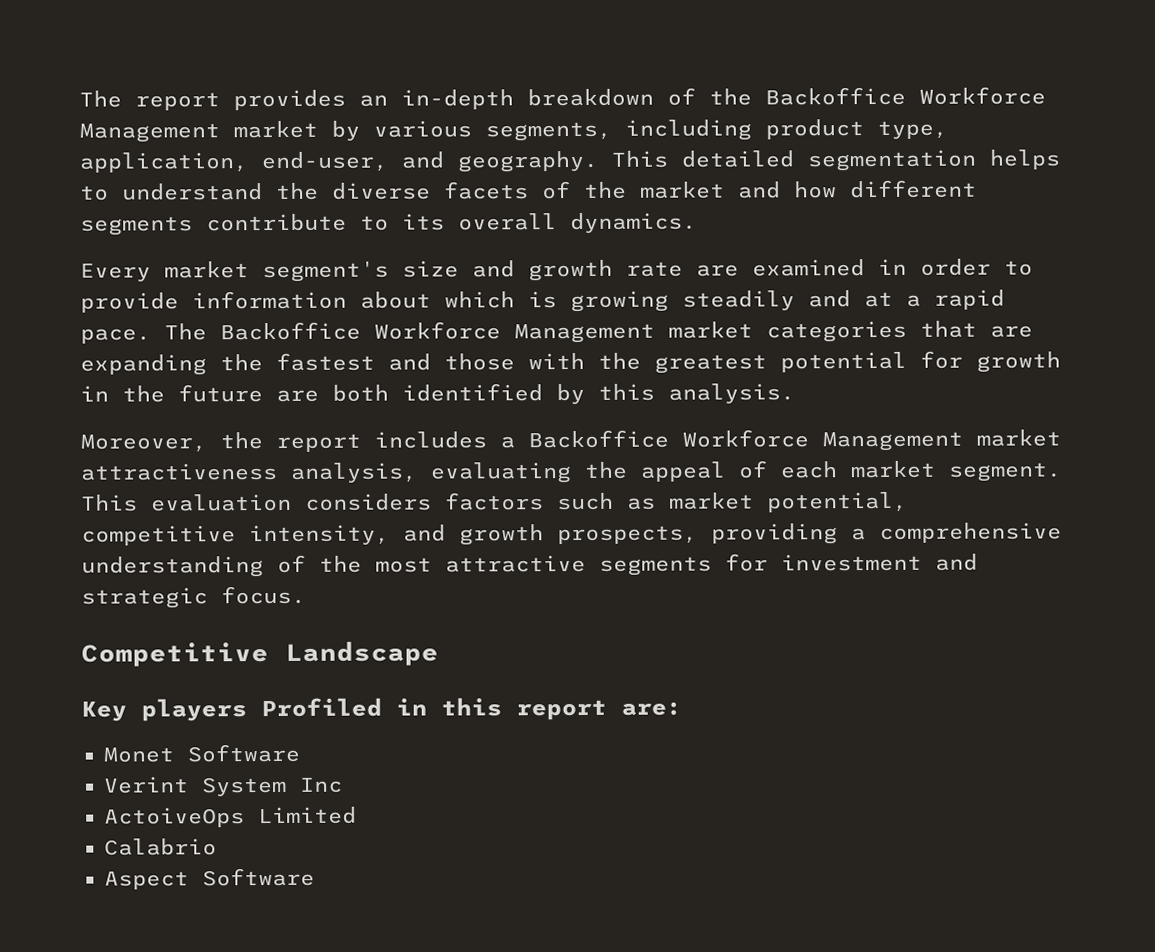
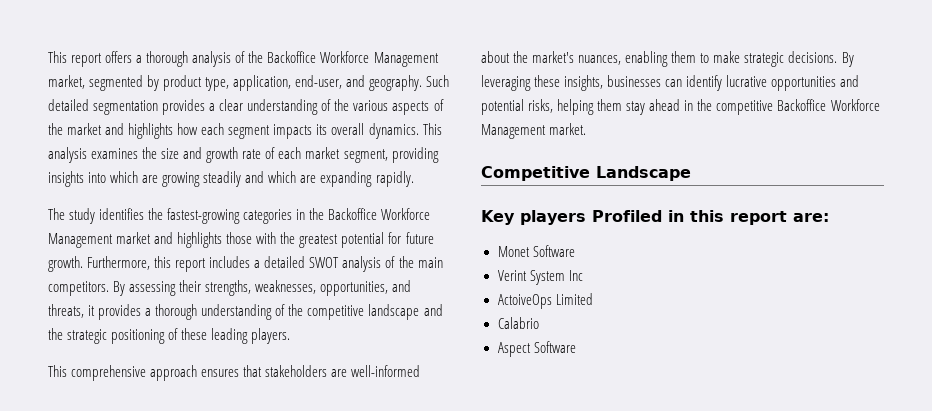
[79,88,654,111] The report provides an in-depth breakdown -> [48,51,232,67] This report offers a thorough analysis
[233,119,752,142] market by various segments, including -> [48,75,160,91] market, segmented by
[611,150,668,168] This -> [426,75,450,87] Such
[989,149,1060,170] [80,179,977,201] [80,212,697,236] [80,258,1033,283] [80,289,1005,313] [80,320,1033,344] [80,352,431,376] helps to understand the diverse facets of the market and how different segments contribute to its overall dynamics. // Every market segment's size and growth rate are examined in order to provide information about which is growing steadily and at a rapid pace. The Backoffice Workforce Management market categories that are expanding the fastest and -> [162,99,444,115] [48,123,442,139] [48,147,439,163] [48,171,414,187] [48,208,431,224] [48,232,223,248] provides a clear understanding of the various aspects of the market and highlights how each segment impacts its overall dynamics. This analysis examines the size and growth rate of each market segment, providing insights into which are growing steadily and which are expanding rapidly. // The study identifies the fastest-growing categories in the Backoffice Workforce Management market and highlights
[976,351,1061,373] [80,383,795,405] [80,429,1061,453] [80,460,1062,484] [81,491,908,513] [81,522,1062,546] [81,553,978,578] [81,585,306,609] growth in the future are both identified by this analysis. // Moreover, the report includes a Backoffice Workforce Management market attractiveness analysis, evaluating the appeal of each market segment. This evaluation considers factors such as market potential, competitive intensity, and growth prospects, providing a comprehensive understanding of the most attractive segments for investment and strategic focus. -> [405,232,434,244] [48,256,443,272] [48,280,412,296] [48,304,443,320] [48,328,291,344] [48,365,421,381] [481,51,854,67] [481,75,860,91] [481,99,880,115] [481,123,587,139] future growth. Furthermore, this report includes a detailed SWOT analysis of the main competitors. By assessing their strengths, weaknesses, opportunities, and threats, it provides a thorough understanding of the competitive landscape and the strategic positioning of these leading players. // This comprehensive approach ensures that stakeholders are well-informed about the market's nuances, enabling them to make strategic decisions. By leveraging these insights, businesses can identify lucrative opportunities and potential risks, helping them stay ahead in the competitive Backoffice Workforce Management market.

